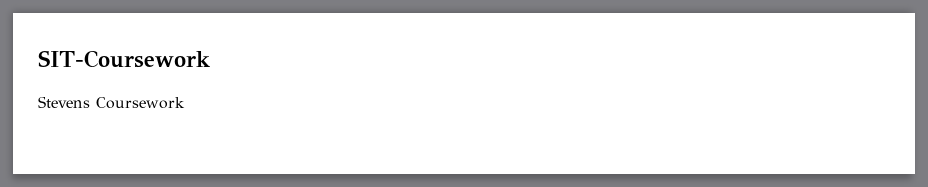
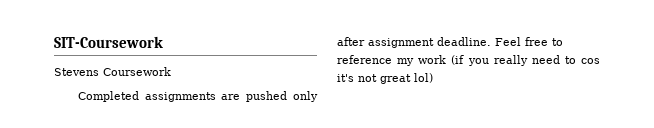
(185, 103) none -> [77,91,318,102] [337,37,563,48] [337,55,600,66] [337,73,433,84] // Completed assignments are pushed only after assignment deadline. Feel free to reference my work (if you really need to cos it's not great lol)

